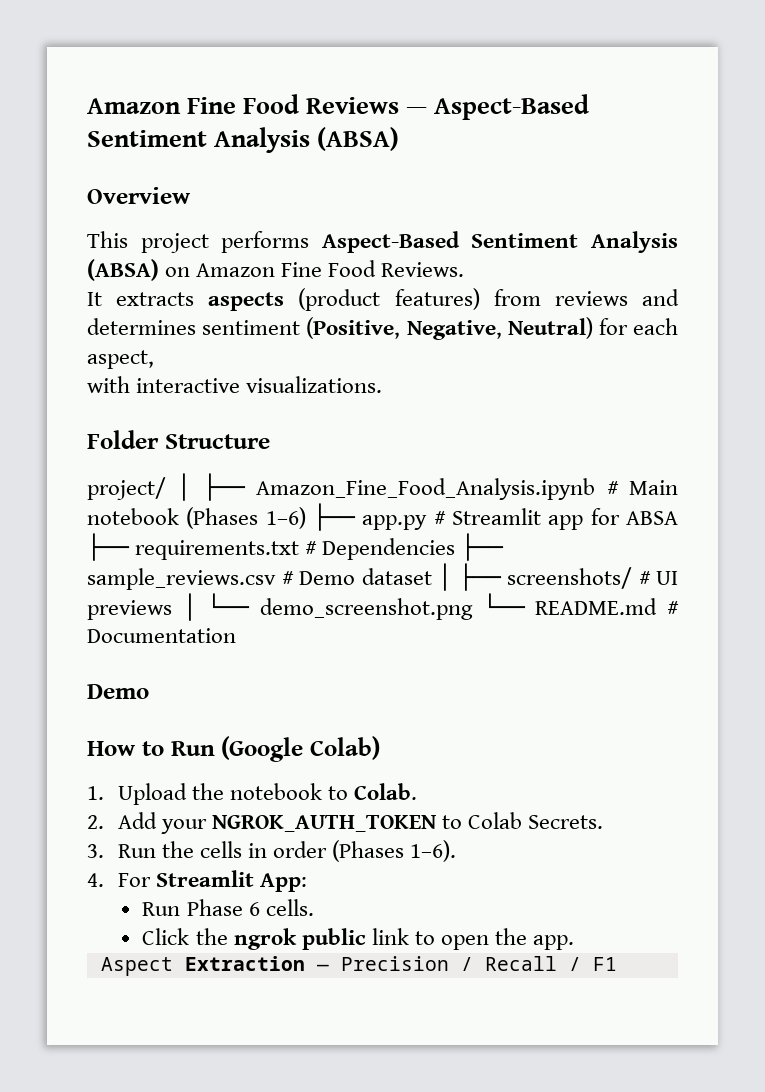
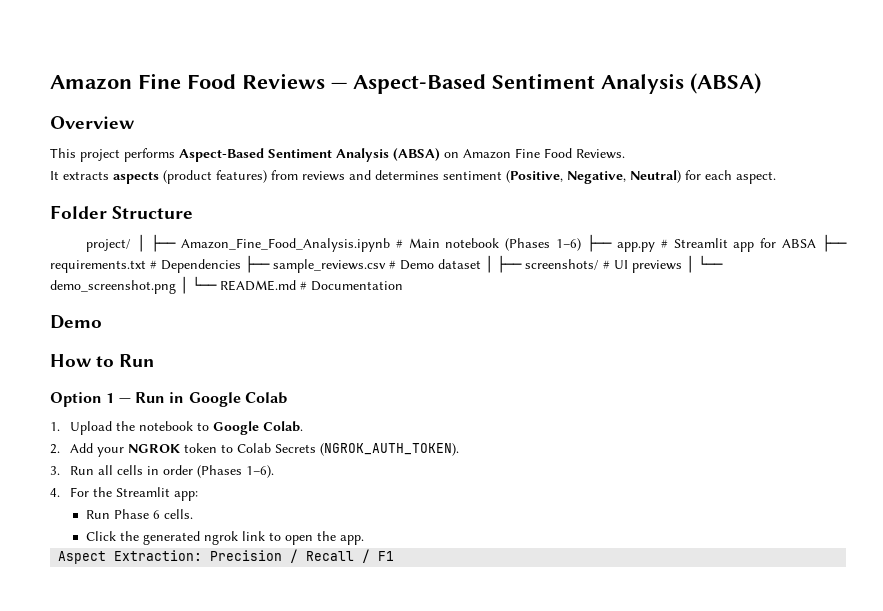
[87,350,154,369] [87,376,383,393] aspect, // with interactive visualizations. -> [736,171,776,184] aspect.
(473, 609) none -> [180,276,188,294] │
[221,736,380,762] (Google Colab) -> [50,392,287,407] // Option 1 — Run in Google Colab
(348, 793) none -> [213,421,260,435] Google
[211,812,604,832] NGROK_AUTH_TOKEN to Colab Secrets. -> [128,443,460,456] NGROK token to Colab Secrets (NGROK_AUTH_TOKEN).
[161,841,194,858] the -> [98,465,114,475] all
[155,870,307,892] Streamlit App: -> [93,487,199,501] the Streamlit app:
[233,928,366,950] ngrok public -> [142,531,238,545] generated ngrok
[184,956,329,971] Extraction — -> [114,550,203,561] Extraction:

